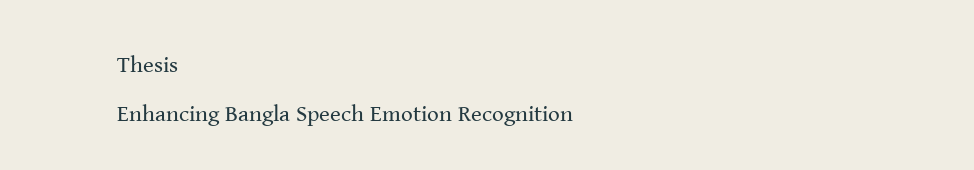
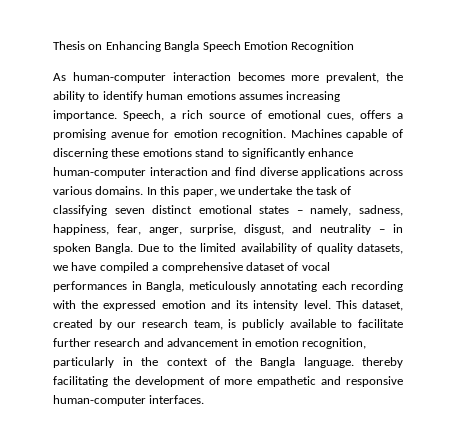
(178, 63) // -> [88,44,103,50] on
(574, 116) none -> [53,72,403,83] [53,91,341,102] [53,110,403,121] [53,129,403,140] [53,148,354,159] [53,167,403,178] [53,186,352,197] [53,205,403,216] [53,224,403,235] [53,243,404,254] [53,262,330,273] [53,281,403,292] [53,300,404,311] [53,319,403,330] [53,338,367,349] [53,357,403,368] [53,376,403,387] [53,395,205,406] // As human-computer interaction becomes more prevalent, the ability to identify human emotions assumes increasing importance. Speech, a rich source of emotional cues, offers a promising avenue for emotion recognition. Machines capable of discerning these emotions stand to significantly enhance human-computer interaction and find diverse applications across various domains. In this paper, we undertake the task of classifying seven distinct emotional states – namely, sadness, happiness, fear, anger, surprise, disgust, and neutrality – in spoken Bangla. Due to the limited availability of quality datasets, we have compiled a comprehensive dataset of vocal performances in Bangla, meticulously annotating each recording with the expressed emotion and its intensity level. This dataset, created by our research team, is publicly available to facilitate further research and advancement in emotion recognition, particularly in the context of the Bangla language. thereby facilitating the development of more empathetic and responsive human-computer interfaces.

